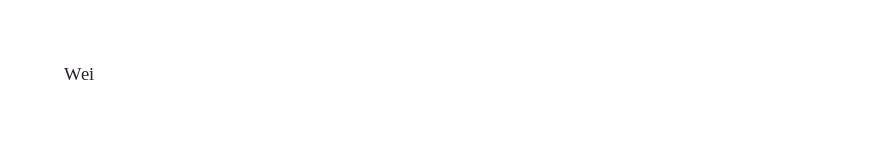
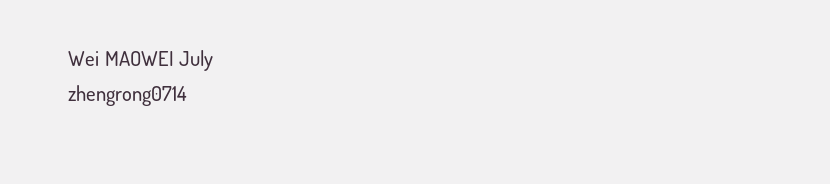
(94, 74) none -> [104,50,214,71] [68,85,187,106] MAOWEI July // zhengrong0714

